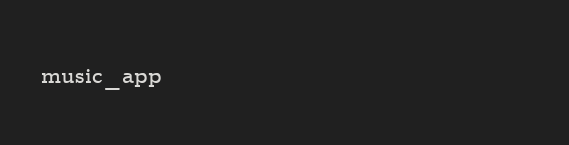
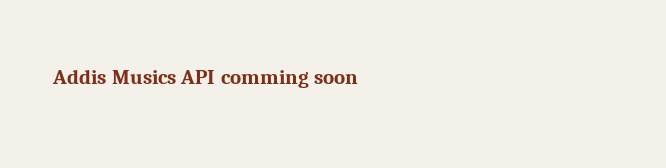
[41,69,162,90] music_app -> [52,69,359,88] Addis Musics API comming soon

